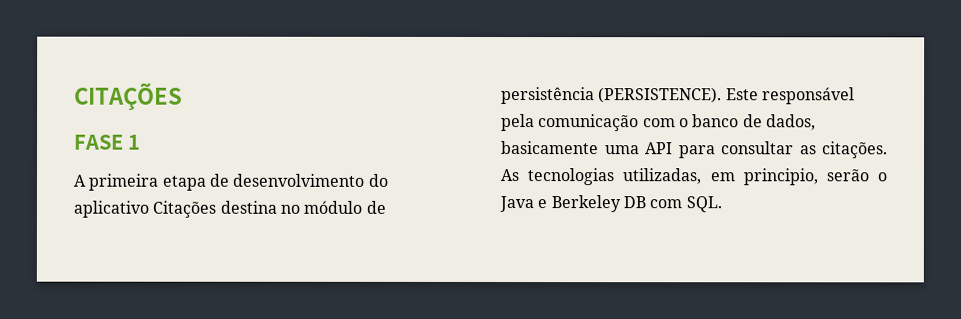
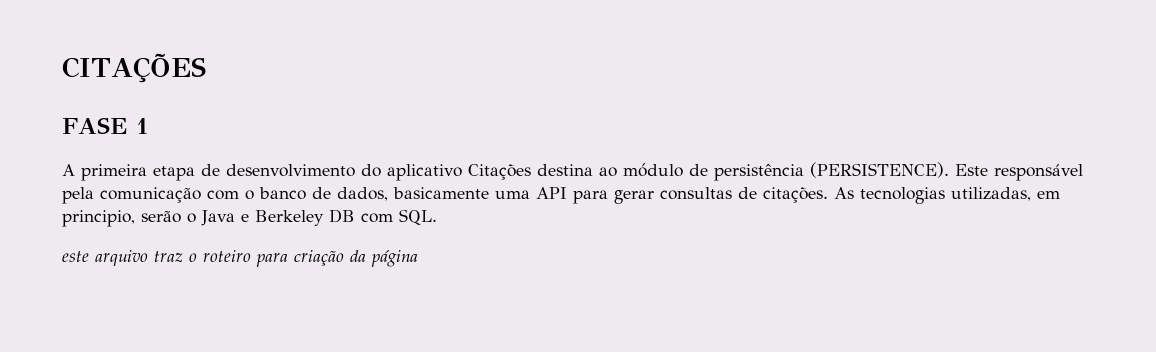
[279,204,300,214] no -> [599,167,617,177] ao
[721,141,817,155] consultar as -> [614,187,757,204] gerar consultas de
(722, 204) none -> [62,250,418,267] // este arquivo traz o roteiro para criação da página

